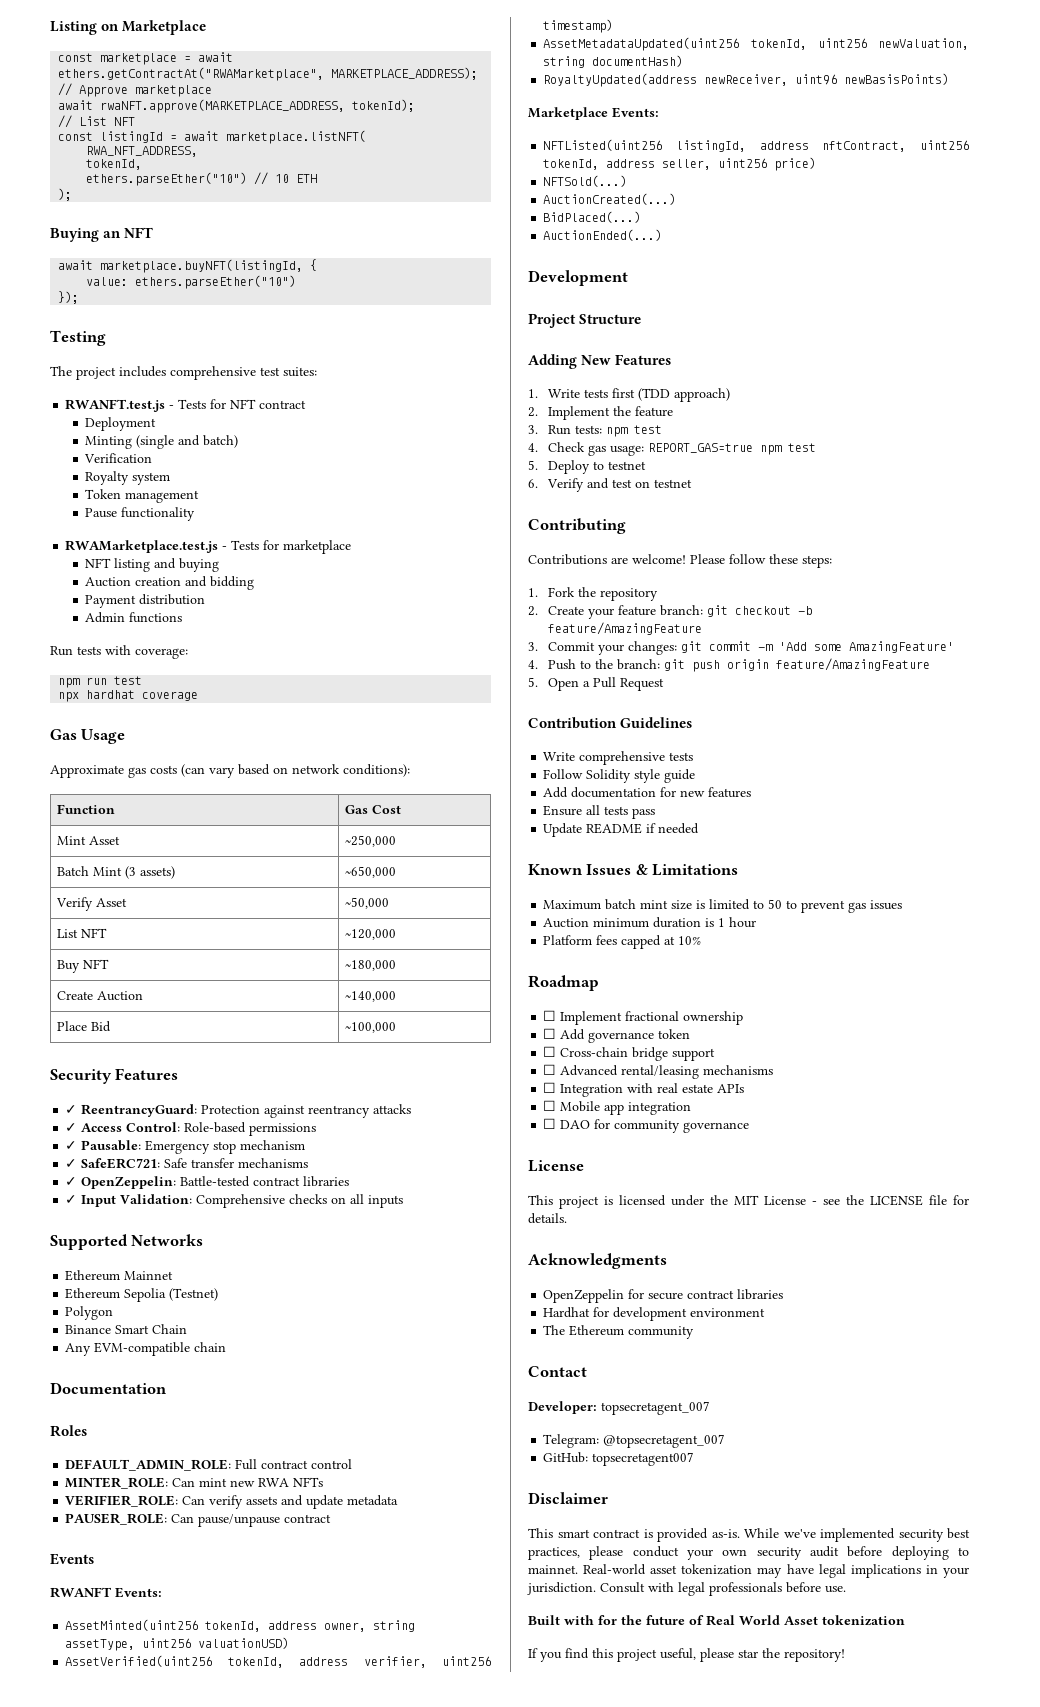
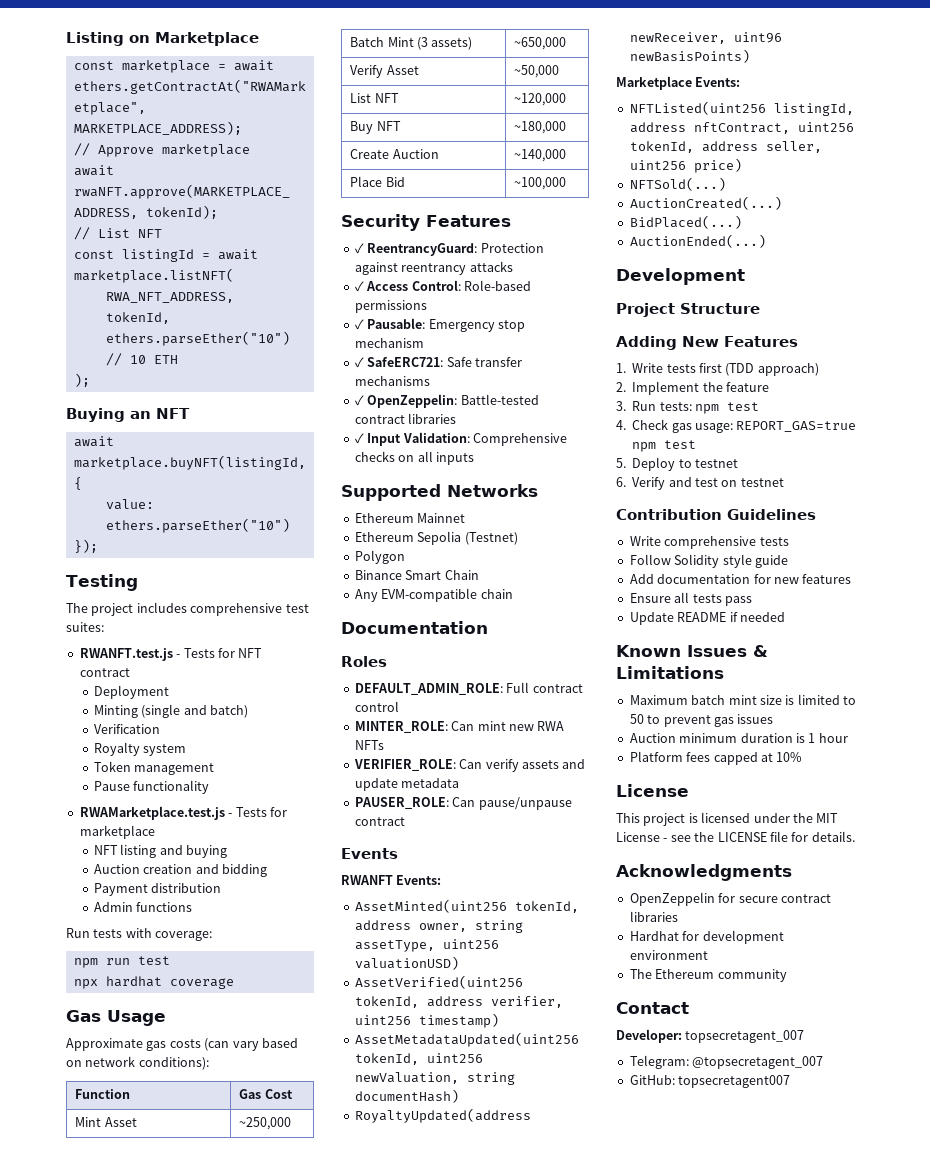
[528,518,626,534] [528,554,832,568] [528,587,658,601] [528,605,812,619] [547,622,702,635] [528,641,954,655] [528,658,930,672] [528,677,664,691] // Contributing // Contributions are welcome! Please follow these steps: // 1. Fork the repository // 2. Create your feature branch: git checkout -b feature/AmazingFeature // 3. Commit your changes: git commit -m 'Add some AmazingFeature' // 4. Push to the branch: git push origin feature/AmazingFeature // 5. Open a Pull Request -> (784, 482) none
[528,975,599,991] [543,1010,744,1025] [543,1028,691,1043] [543,1046,716,1061] [543,1064,774,1079] [543,1082,745,1097] [543,1100,692,1115] [543,1118,750,1133] // Roadmap // ☐ Implement fractional ownership // ☐ Add governance token // ☐ Cross-chain bridge support // ☐ Advanced rental/leasing mechanisms // ☐ Integration with real estate APIs // ☐ Mobile app integration // ☐ DAO for community governance -> (803, 757) none
[528,1492,608,1504] [528,1528,970,1542] [528,1546,969,1560] [528,1564,969,1578] [527,1582,846,1596] [528,1615,905,1626] [528,1648,845,1662] // Disclaimer // This smart contract is provided as-is. While we've implemented security best practices, please conduct your own security audit before deploying to mainnet. Real-world asset tokenization may have legal implications in your jurisdiction. Consult with legal professionals before use. // Built with for the future of Real World Asset tokenization // If you find this project useful, please star the repository! -> (791, 1081) none

